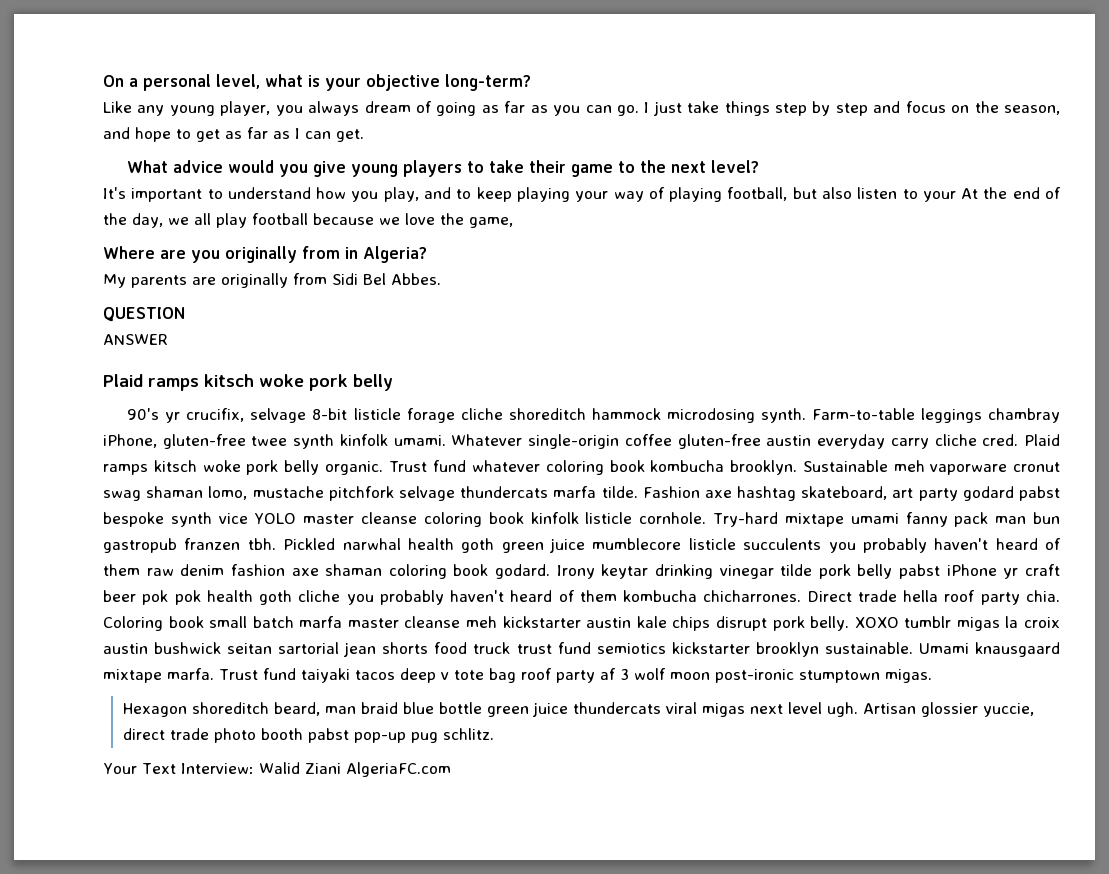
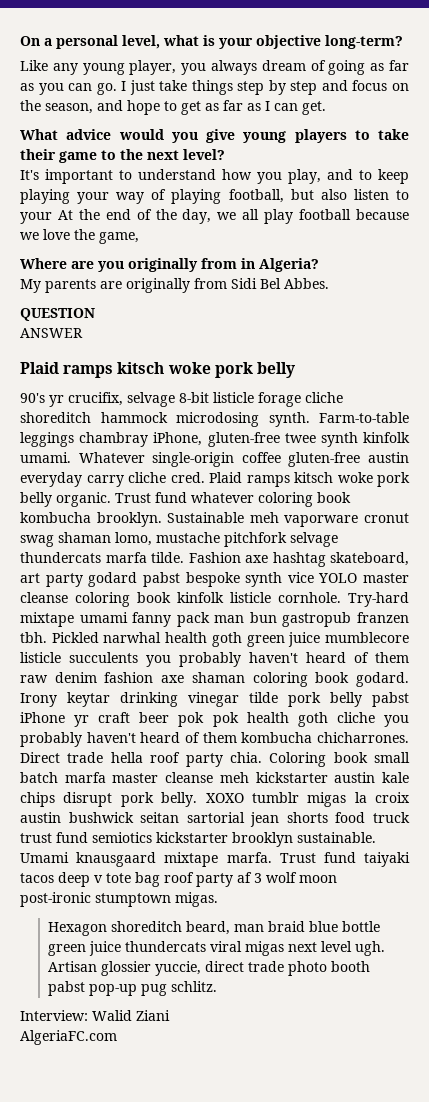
[103,763,176,774] Your Text -> (217, 986) none
(341, 768) none -> (170, 1015) //

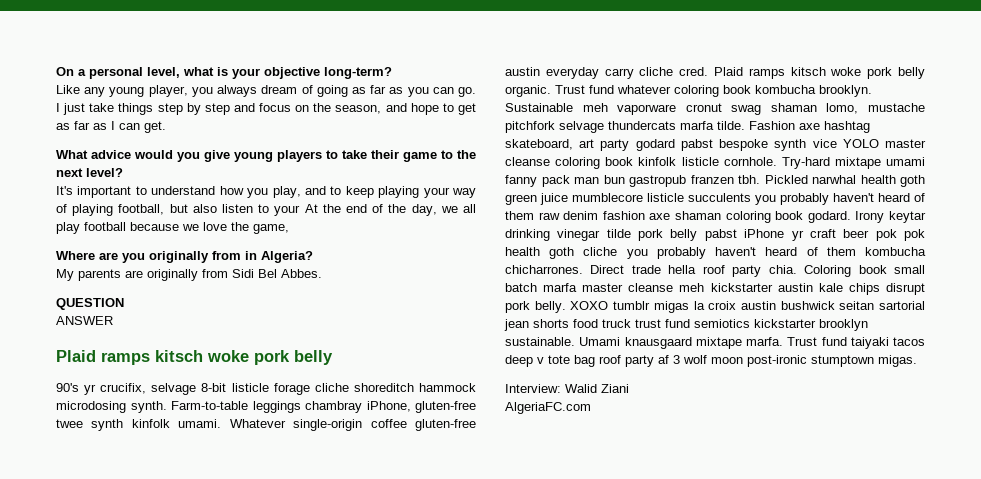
[47,921,380,936] [47,941,385,956] [47,961,370,976] [47,981,217,996] // Hexagon shoreditch beard, man braid blue bottle green juice thundercats viral migas next level ugh. Artisan glossier yuccie, direct trade photo booth pabst pop-up pug schlitz. -> (917, 361) none

